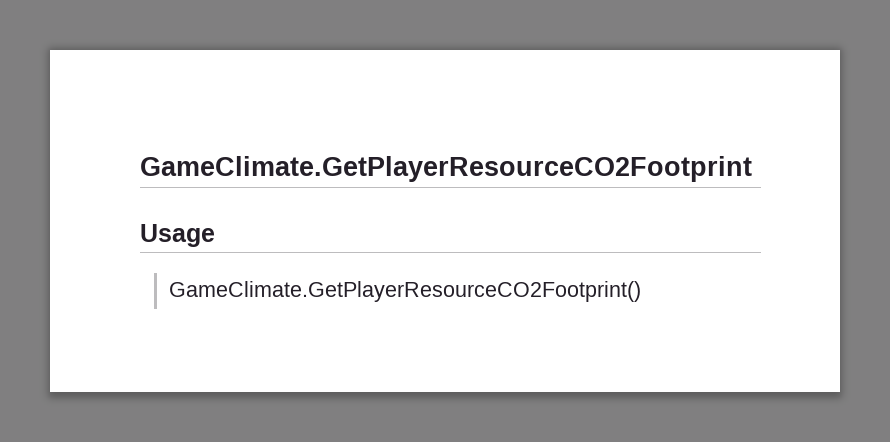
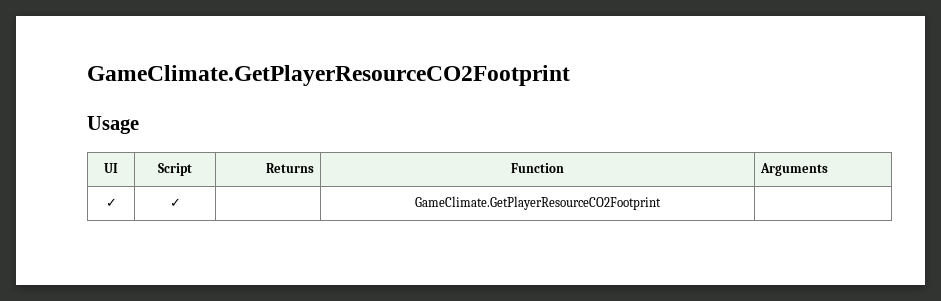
[169,281,642,302] // GameClimate.GetPlayerResourceCO2Footprint() -> [104,163,118,173] [158,163,192,176] [266,163,315,173] [510,163,564,173] [759,163,828,176] [105,198,117,207] [169,198,181,207] [414,196,661,210] // UI | Script | Returns | Function | Arguments // ✓ | ✓ | | GameClimate.GetPlayerResourceCO2Footprint |

